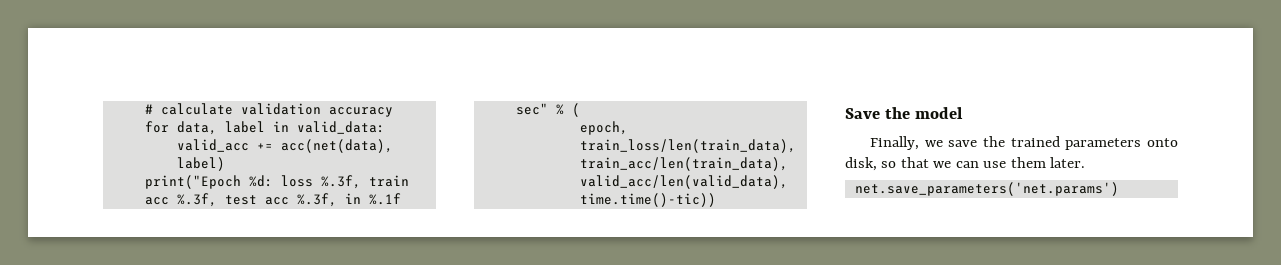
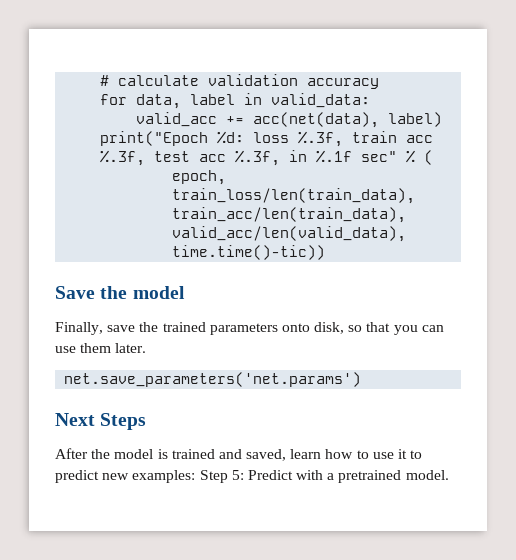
[924,140,943,147] we -> (103, 328) none
[933,161,952,168] we -> [393,325,418,335] you
(1119, 189) none -> [55,413,147,430] [55,448,423,461] [55,470,449,483] // Next Steps // After the model is trained and saved, learn how to use it to predict new examples: Step 5: Predict with a pretrained model.

